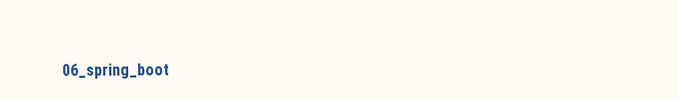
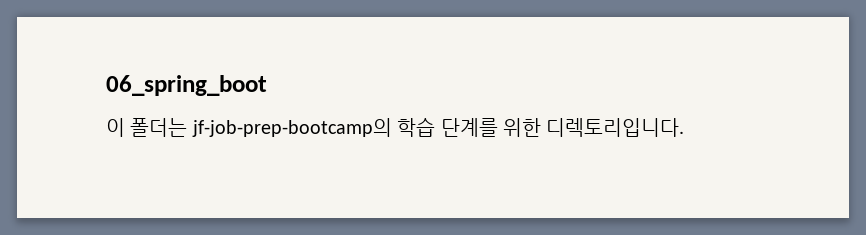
(170, 71) none -> [106,117,685,137] // 이 폴더는 jf-job-prep-bootcamp의 학습 단계를 위한 디렉토리입니다.

